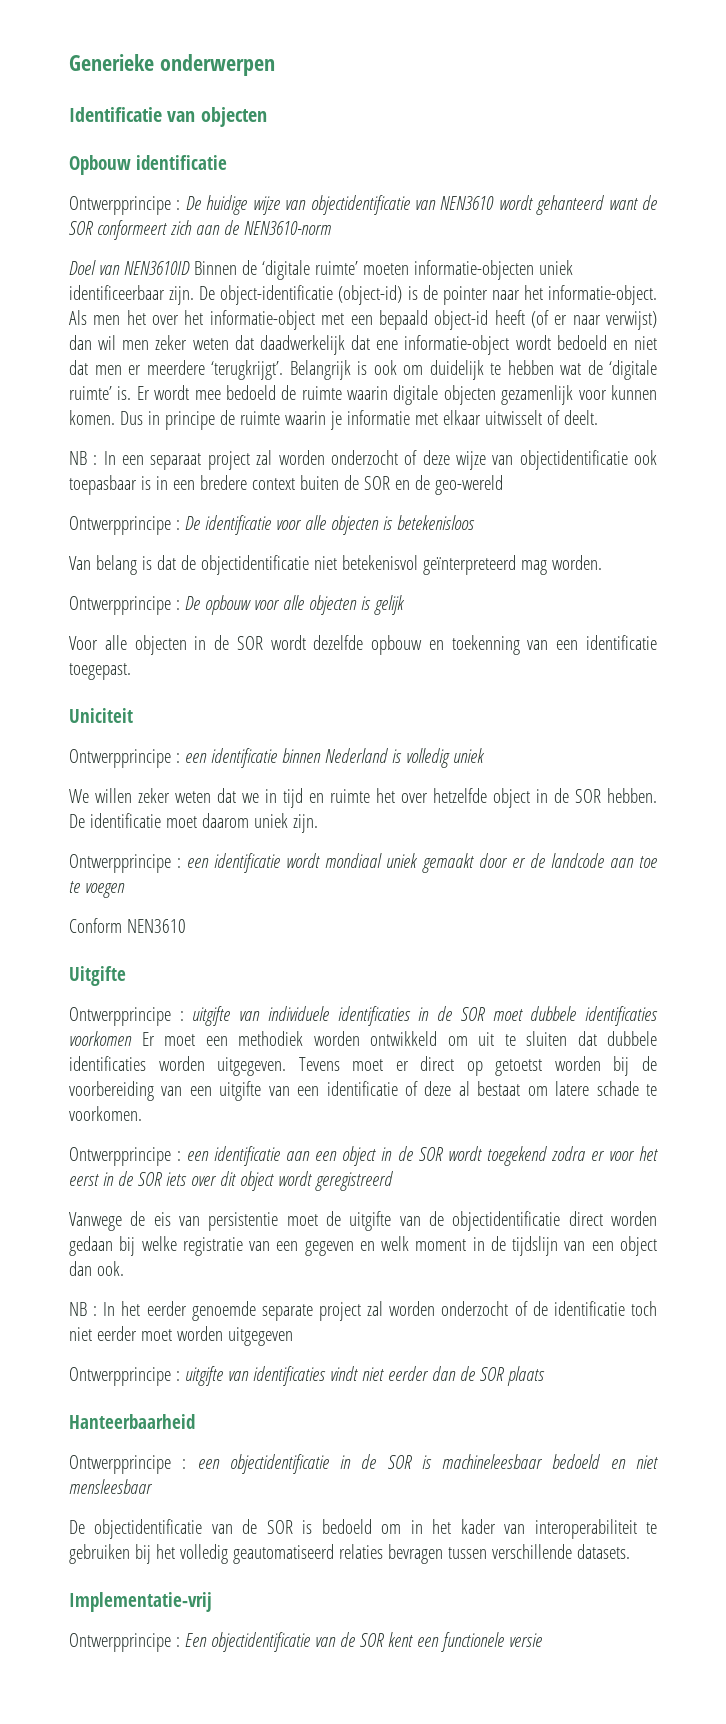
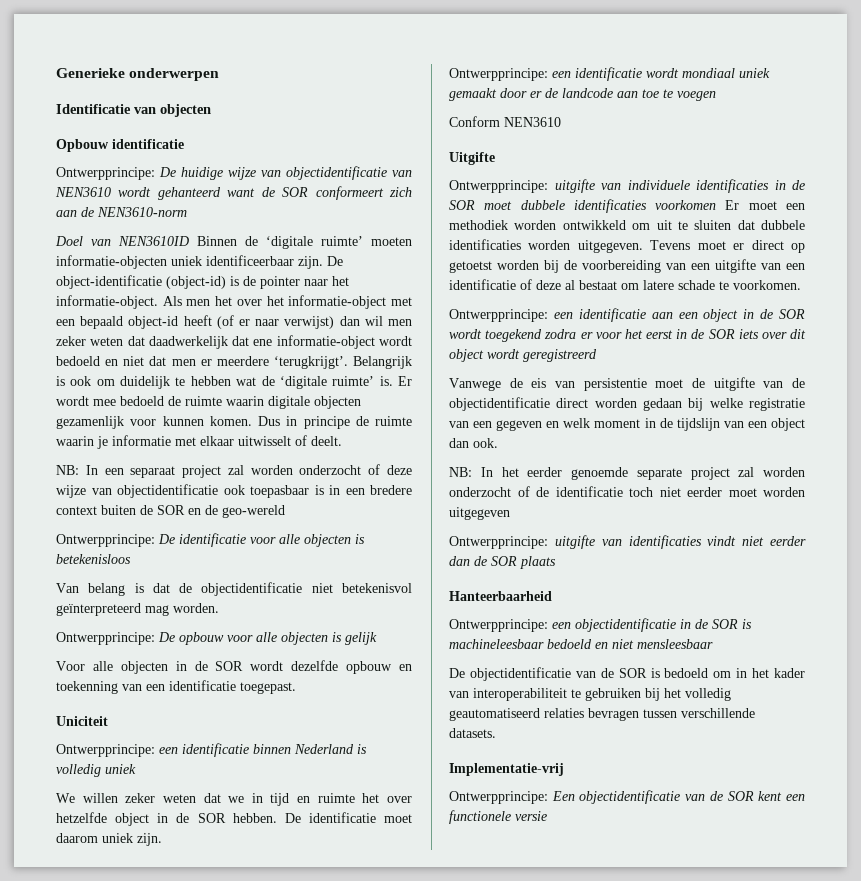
[69,196,181,215] Ontwerpprincipe : -> [56,167,155,180] Ontwerpprincipe:
[69,451,98,465] NB : -> [56,465,79,475] NB:
[69,516,180,535] Ontwerpprincipe : -> [56,534,155,547] Ontwerpprincipe:
[69,596,180,615] Ontwerpprincipe : -> [56,632,155,645] Ontwerpprincipe:
[69,749,180,768] Ontwerpprincipe : -> [56,744,155,757] Ontwerpprincipe:
[69,854,182,873] Ontwerpprincipe : -> [449,68,548,81] Ontwerpprincipe:
[69,1007,184,1026] Ontwerpprincipe : -> [449,180,548,193] Ontwerpprincipe:
[69,1147,182,1166] Ontwerpprincipe : -> [449,309,548,322] Ontwerpprincipe:
[69,1302,98,1316] NB : -> [449,467,472,477] NB:
[69,1367,180,1386] Ontwerpprincipe : -> [449,536,548,549] Ontwerpprincipe:
[69,1455,187,1474] Ontwerpprincipe : -> [449,619,548,632] Ontwerpprincipe:
[69,1633,180,1652] Ontwerpprincipe : -> [449,791,548,804] Ontwerpprincipe:

